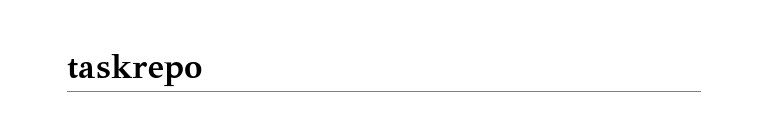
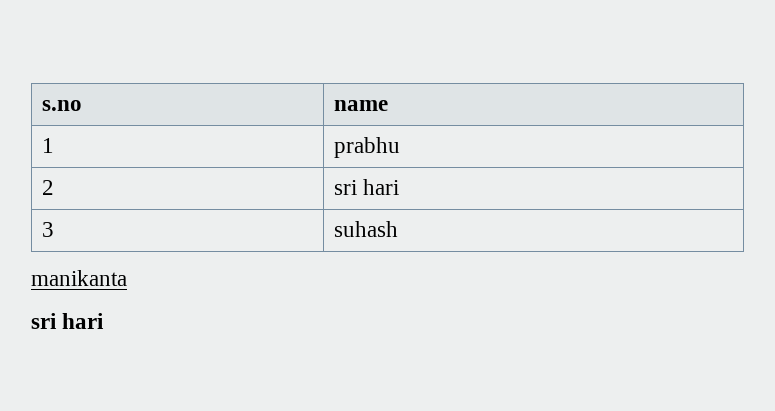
[67,54,202,87] taskrepo -> [41,100,82,111] [333,100,388,111] [41,138,54,153] [333,137,400,158] [41,180,54,195] [333,179,400,195] [41,222,54,237] [333,221,398,237] [31,270,127,286] [31,313,105,329] s.no | name // 1 | prabhu // 2 | sri hari // 3 | suhash // manikanta // sri hari

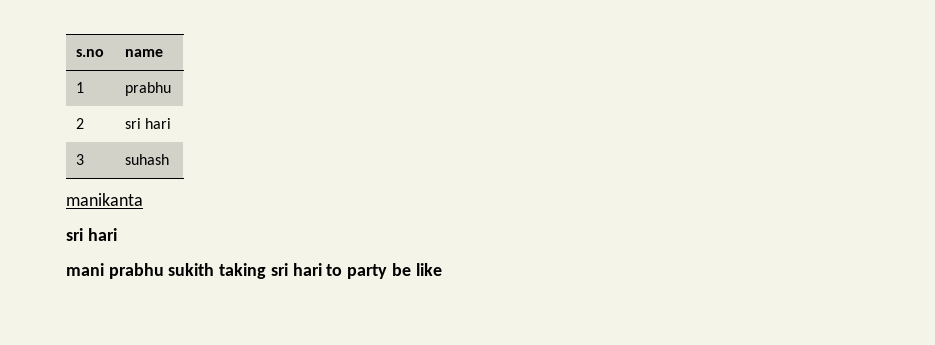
(105, 321) none -> [66,263,442,279] // mani prabhu sukith taking sri hari to party be like

